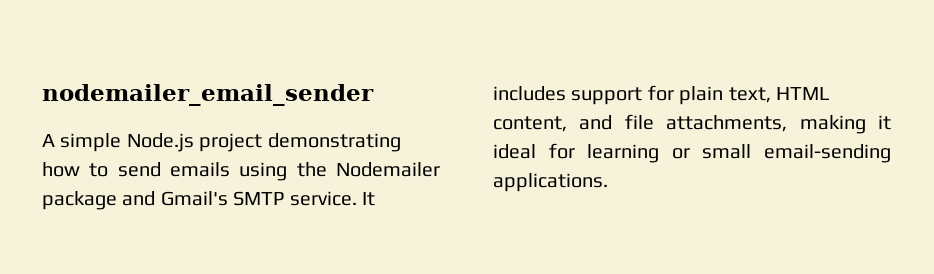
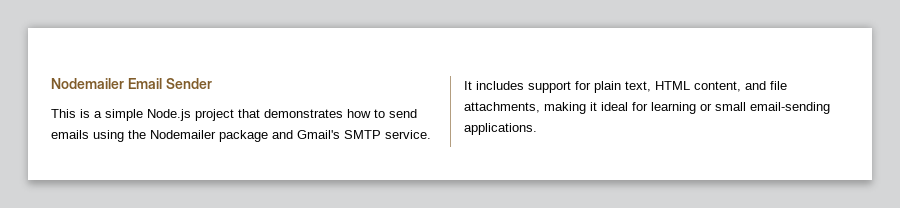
[42,84,374,106] [42,134,55,147] nodemailer_email_sender // A -> [51,78,212,89] [51,109,102,118] Nodemailer Email Sender // This is a
[267,133,401,152] demonstrating -> [238,109,343,118] that demonstrates

